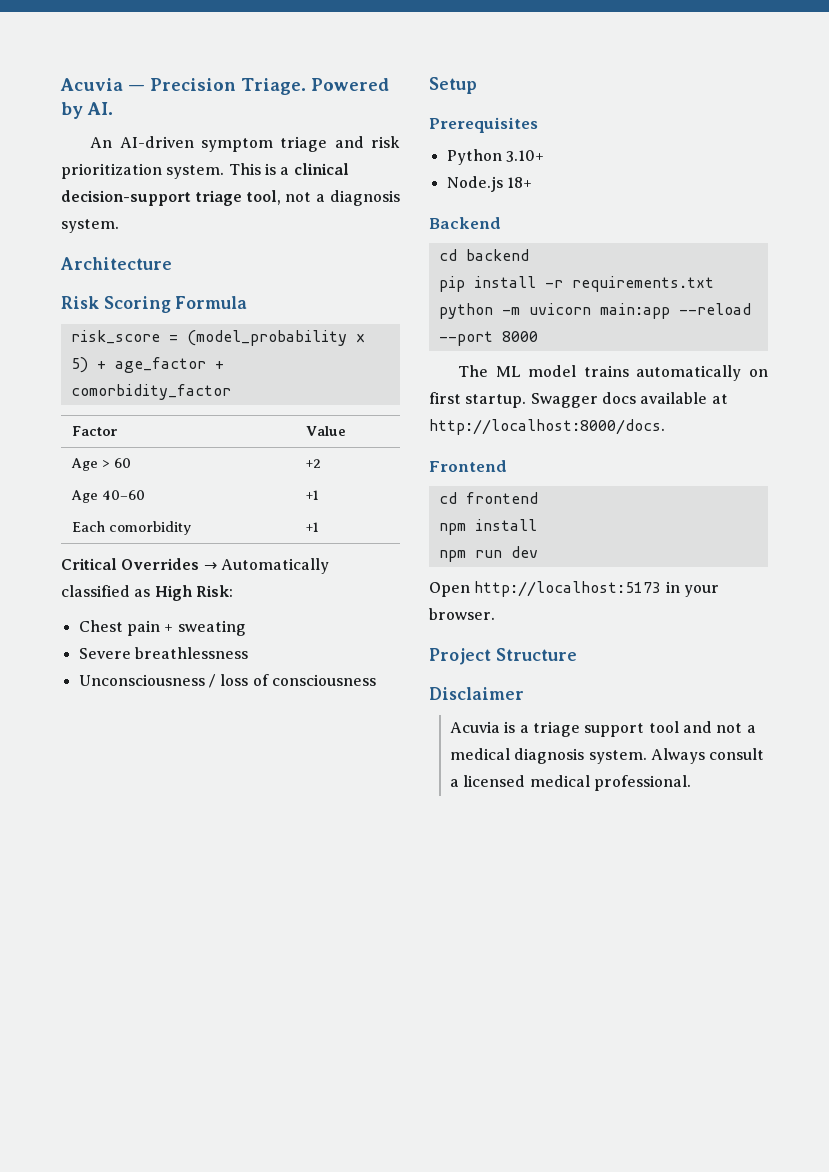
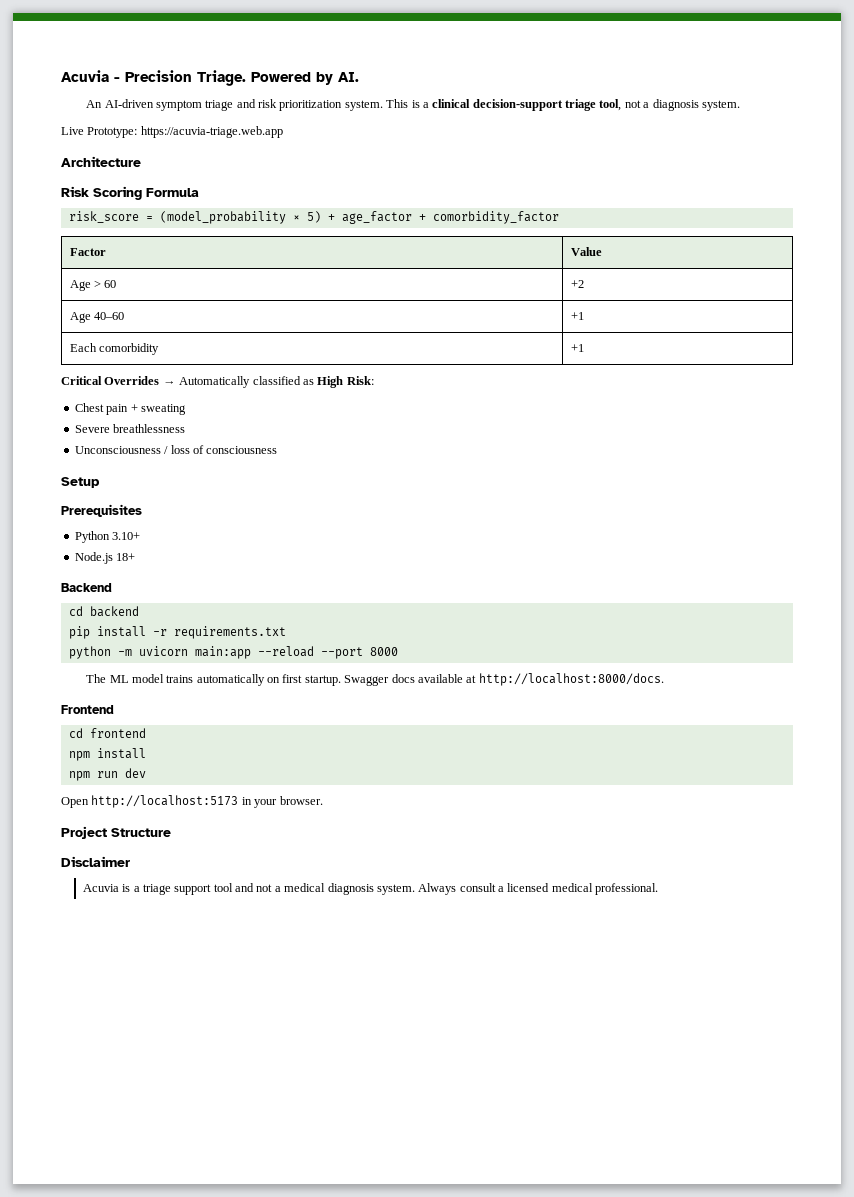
[60,78,145,91] Acuvia — -> [61,70,120,82] Acuvia -
(119, 226) none -> [61,126,283,138] // Live Prototype: https://acuvia-triage.web.app

